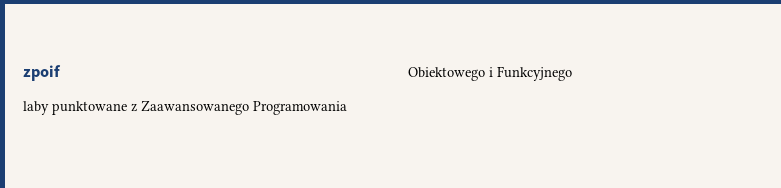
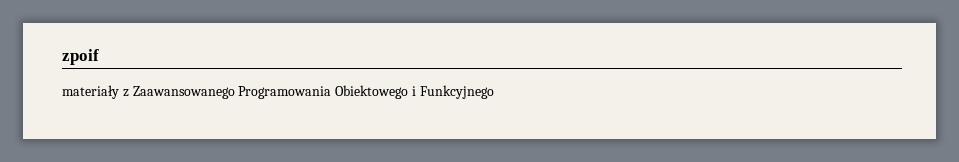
[23,101,127,115] laby punktowane -> [62,85,119,99] materiały

